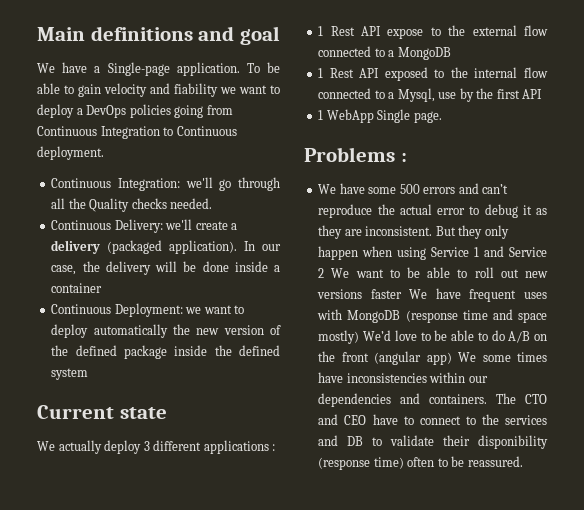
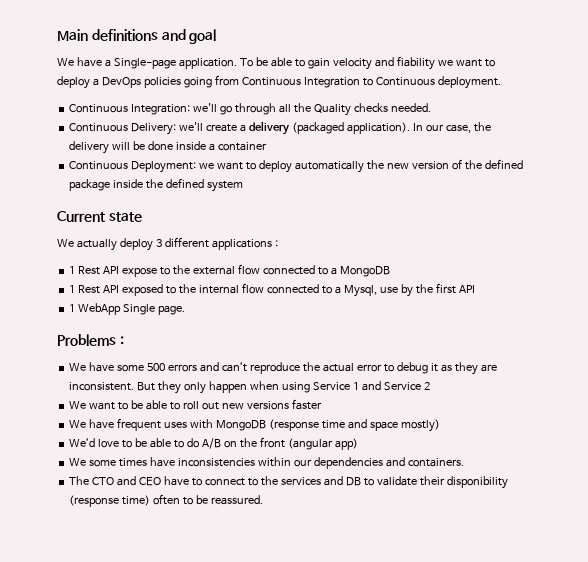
(325, 273) none -> (430, 386) //
(402, 294) none -> (322, 404) //
(360, 337) none -> (440, 425) //
(452, 358) none -> (358, 444) //
(488, 399) none -> (464, 462) //

